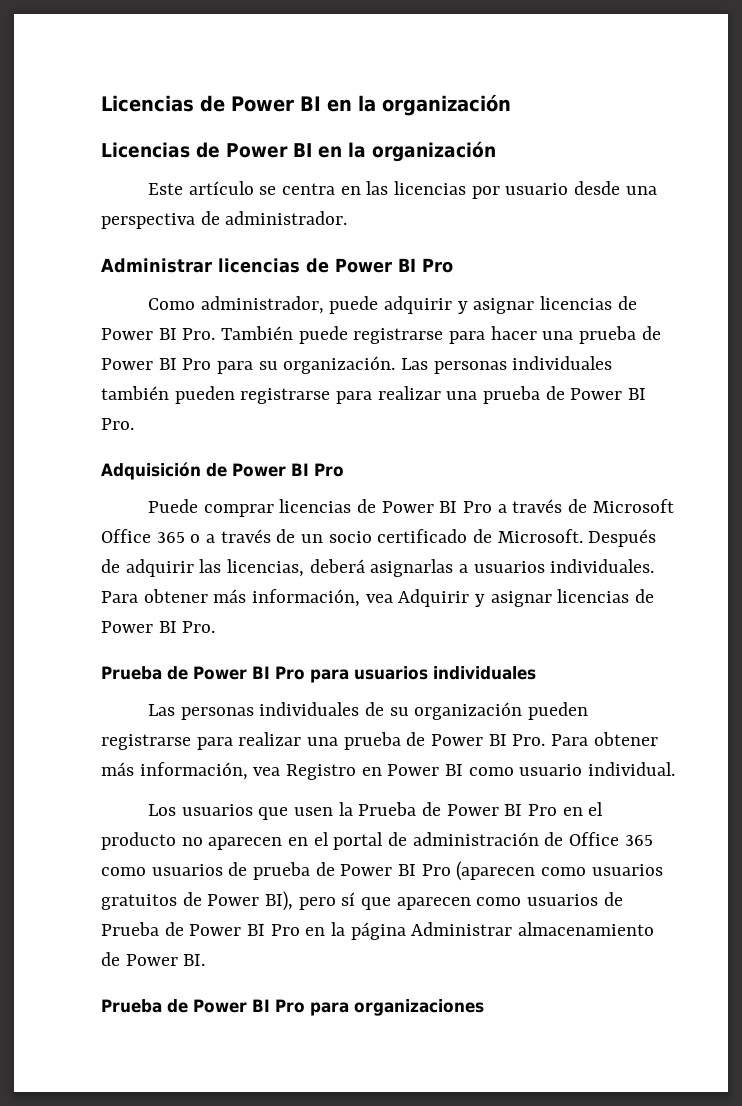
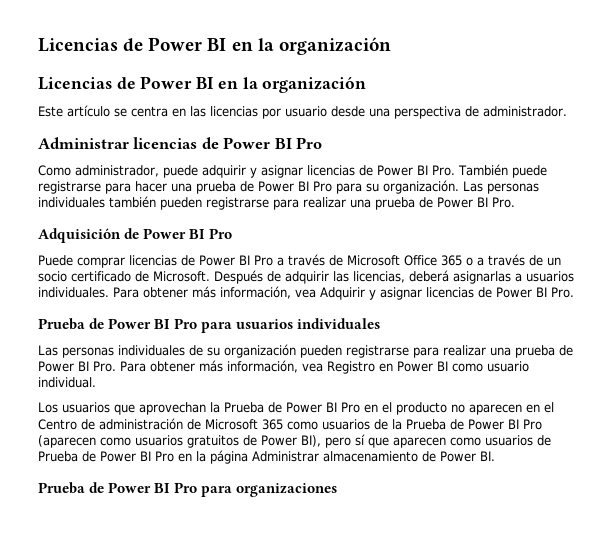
[293,807,333,816] usen -> [139,402,206,415] aprovechan
[333,832,384,850] portal -> [38,419,77,430] Centro
[569,832,620,846] Office -> [205,419,258,430] Microsoft
[253,862,311,880] prueba -> [392,419,446,430] la Prueba

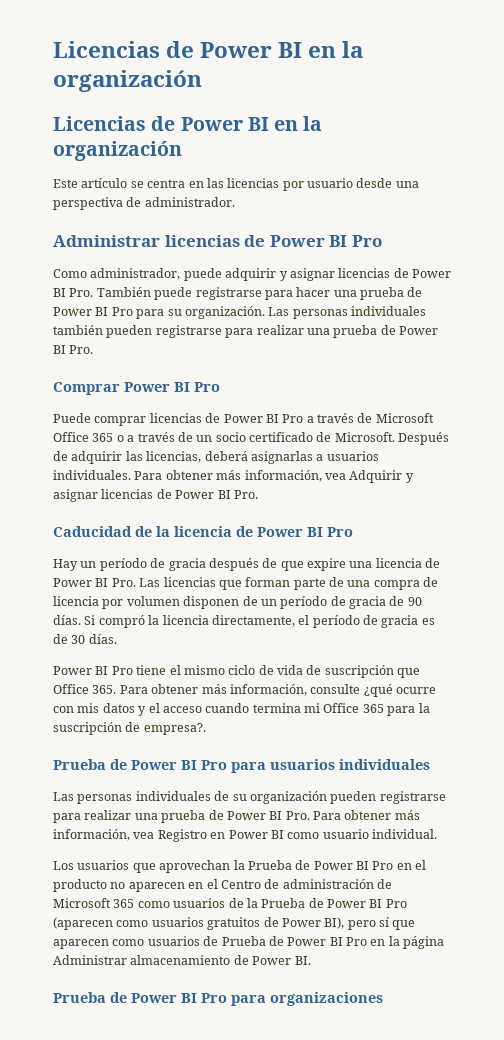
[38,228,140,243] Adquisición de -> [53,382,120,395] Comprar
(574, 292) none -> [53,526,353,537] [53,558,441,571] [53,577,439,590] [53,596,422,609] [53,615,435,628] [53,634,117,644] [53,665,421,678] [53,684,436,697] [53,703,430,716] [53,722,206,735] // Caducidad de la licencia de Power BI Pro // Hay un período de gracia después de que expire una licencia de Power BI Pro. Las licencias que forman parte de una compra de licencia por volumen disponen de un período de gracia de 90 días. Si compró la licencia directamente, el período de gracia es de 30 días. // Power BI Pro tiene el mismo ciclo de vida de suscripción que Office 365. Para obtener más información, consulte ¿qué ocurre con mis datos y el acceso cuando termina mi Office 365 para la suscripción de empresa?.

